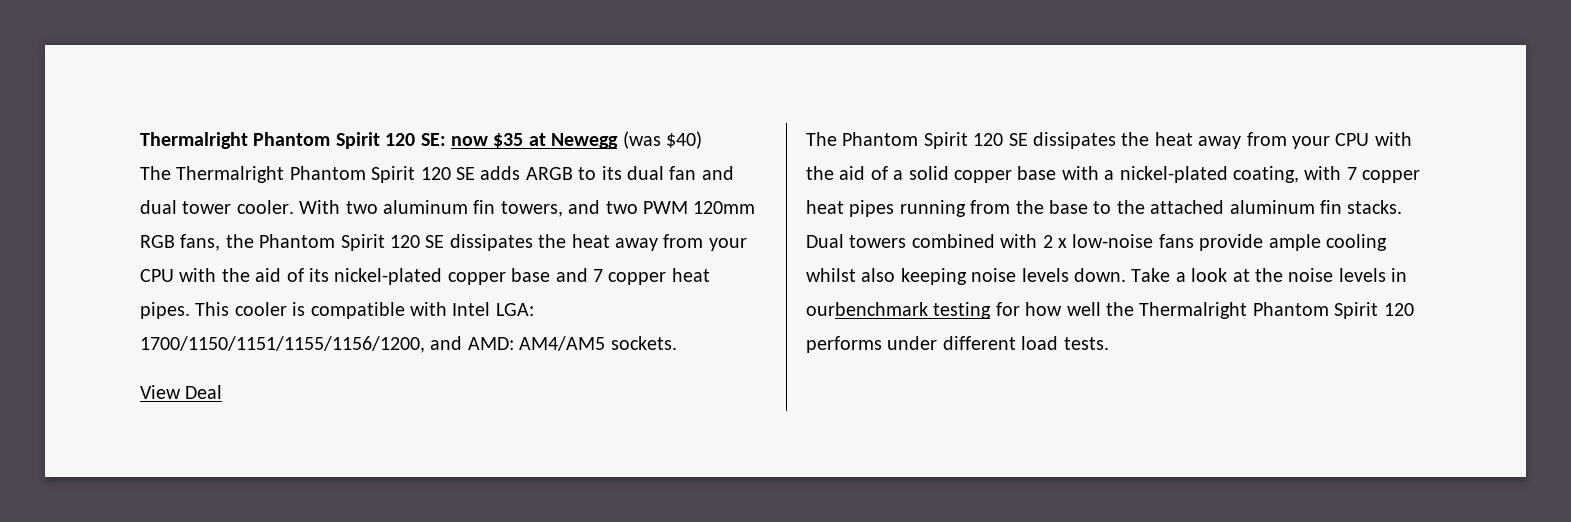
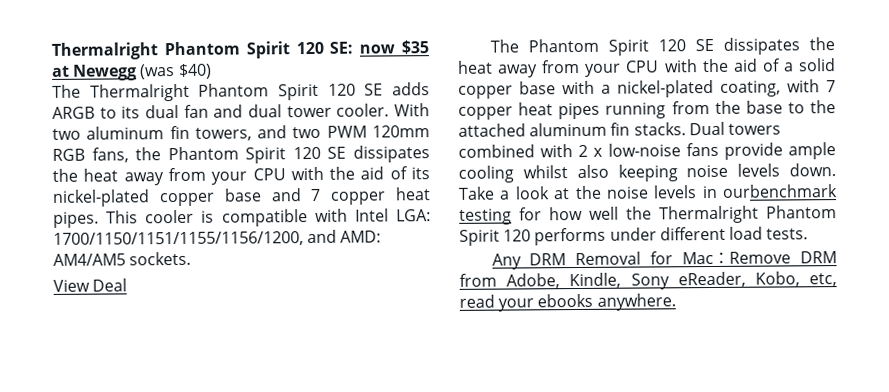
(1109, 343) none -> [491,251,837,270] [459,271,837,290] [459,293,676,312] // Any DRM Removal for Mac：Remove DRM from Adobe, Kindle, Sony eReader, Kobo, etc, read your ebooks anywhere.

